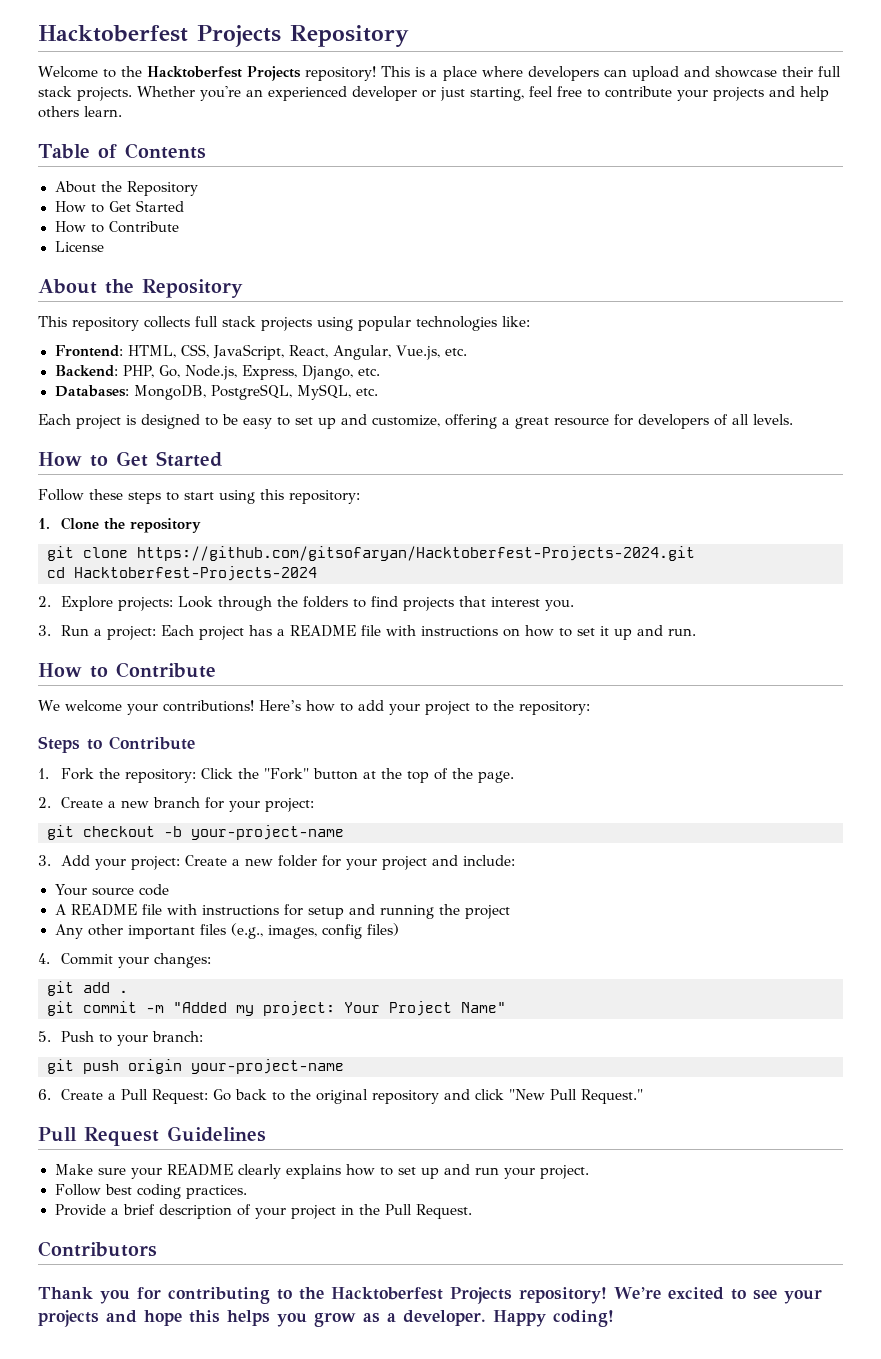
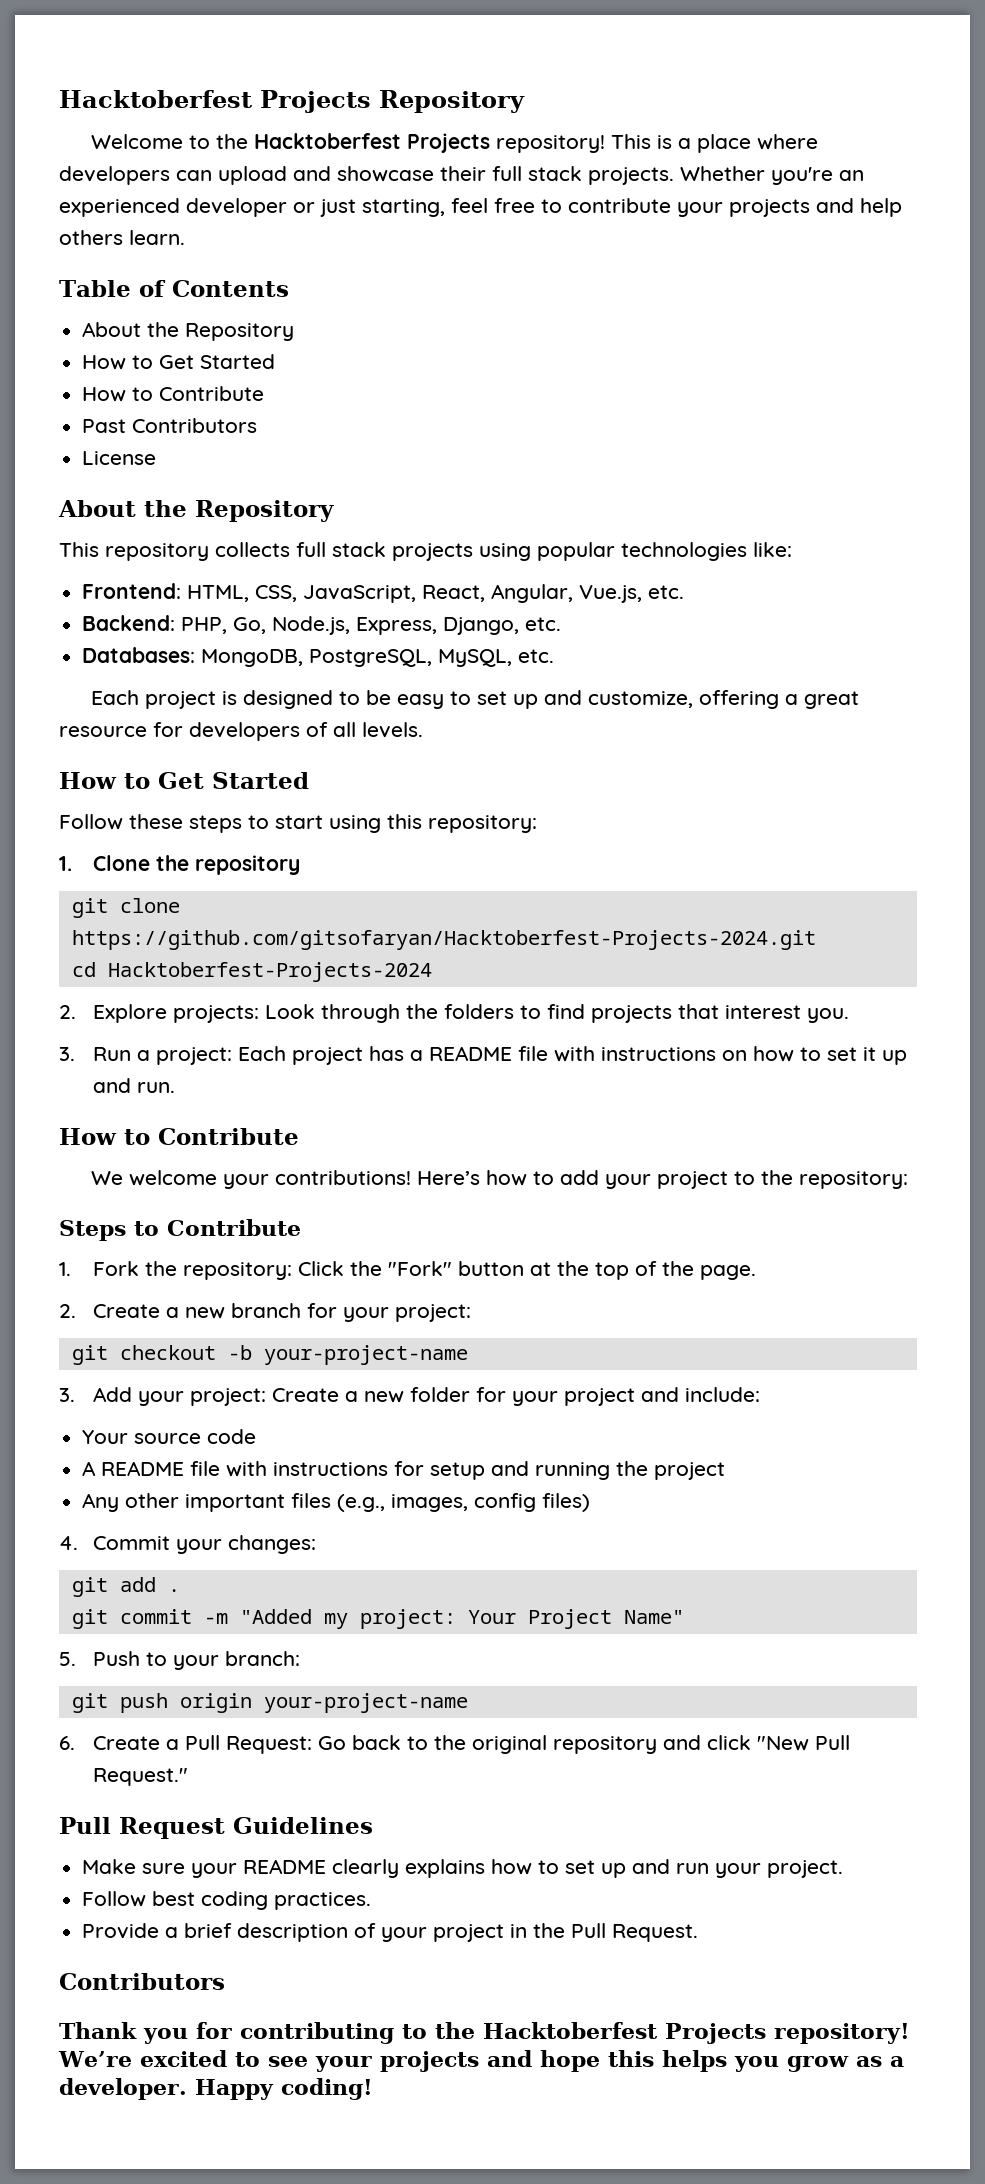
(179, 227) none -> [82,418,258,433] // Past Contributors

